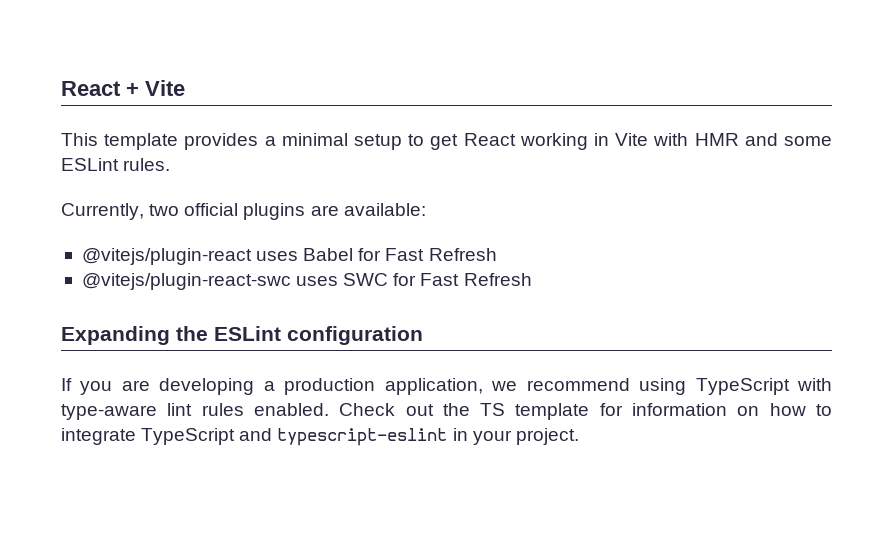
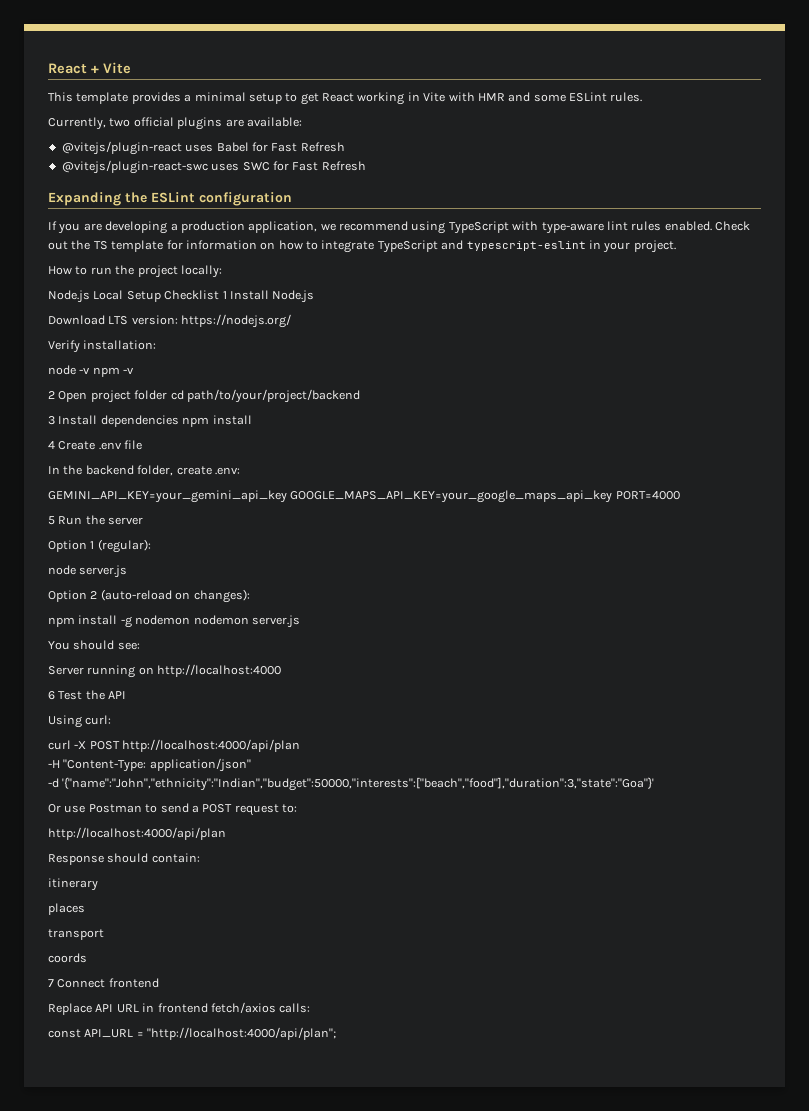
(579, 436) none -> [48,265,222,278] [48,290,315,303] [48,314,292,328] [48,340,157,353] [48,365,135,377] [48,389,360,403] [48,415,252,427] [48,440,143,450] [48,465,240,476] [48,490,680,503] [48,515,144,525] [48,539,151,553] [48,565,128,578] [48,589,250,603] [48,615,300,628] [48,640,140,650] [48,664,282,678] [48,690,127,700] [48,715,112,728] [48,739,301,752] [48,758,251,772] [48,777,655,791] [48,803,297,816] [48,827,226,840] [48,853,200,865] [48,878,98,891] [48,903,85,915] [48,929,104,940] [48,953,87,963] [48,978,159,988] [48,1002,311,1015] [48,1027,337,1040] // How to run the project locally: // Node.js Local Setup Checklist 1 Install Node.js // Download LTS version: https://nodejs.org/ // Verify installation: // node -v npm -v // 2 Open project folder cd path/to/your/project/backend // 3 Install dependencies npm install // 4 Create .env file // In the backend folder, create .env: // GEMINI_API_KEY=your_gemini_api_key GOOGLE_MAPS_API_KEY=your_google_maps_api_key PORT=4000 // 5 Run the server // Option 1 (regular): // node server.js // Option 2 (auto-reload on changes): // npm install -g nodemon nodemon server.js // You should see: // Server running on http://localhost:4000 // 6 Test the API // Using curl: // curl -X POST http://localhost:4000/api/plan // -H "Content-Type: application/json" // -d '{"name":"John","ethnicity":"Indian","budget":50000,"interests":["beach","food"],"duration":3,"state":"Goa"}' // Or use Postman to send a POST request to: // http://localhost:4000/api/plan // Response should contain: // itinerary // places // transport // coords // 7 Connect frontend // Replace API URL in frontend fetch/axios calls: // const API_URL = "http://localhost:4000/api/plan";

